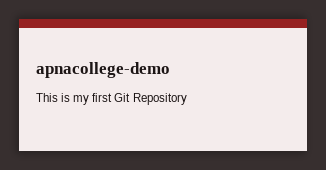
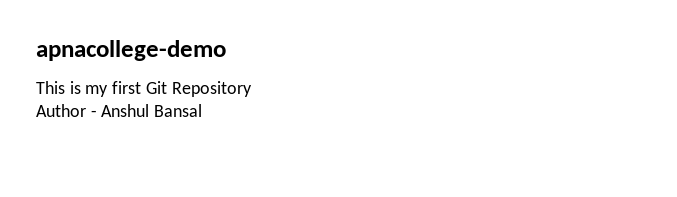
(187, 99) none -> [36,104,203,117] // Author - Anshul Bansal

